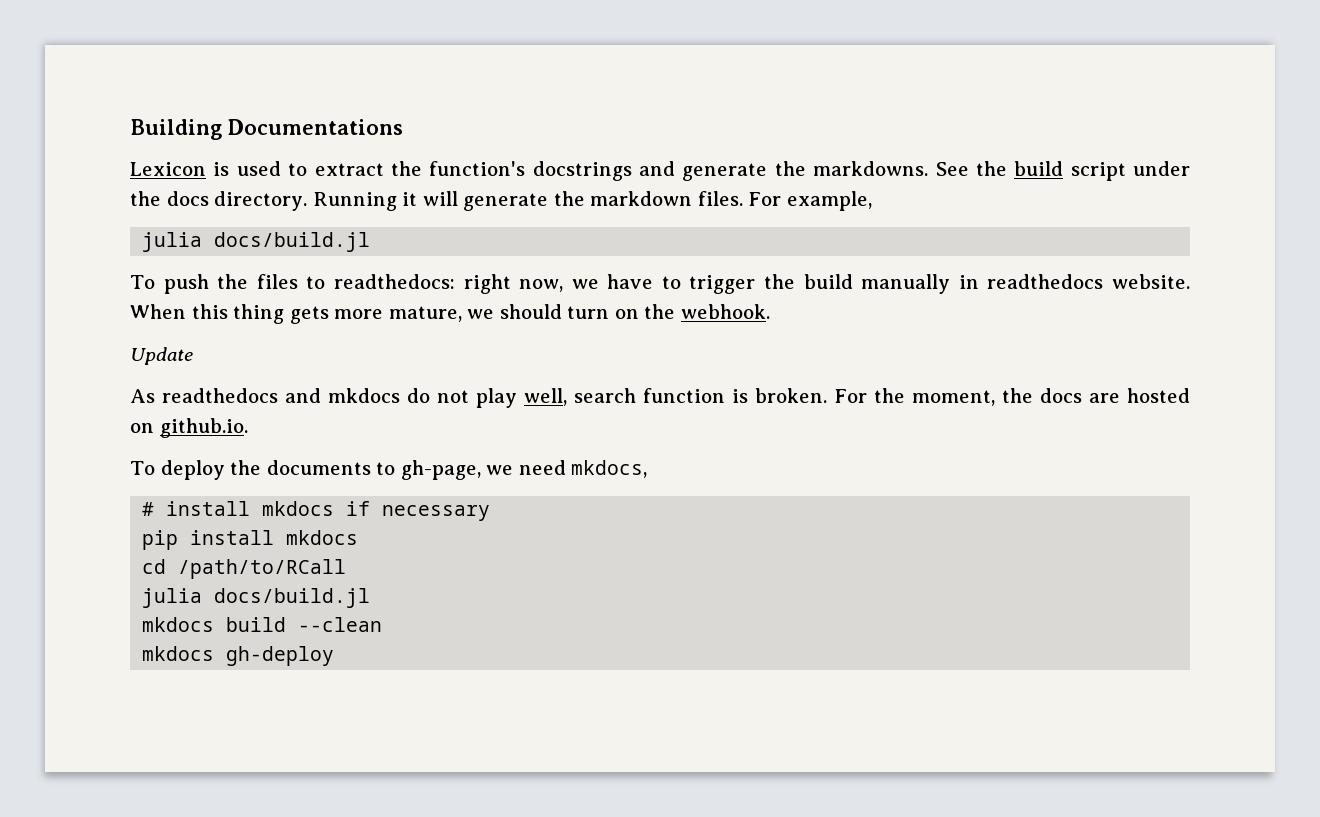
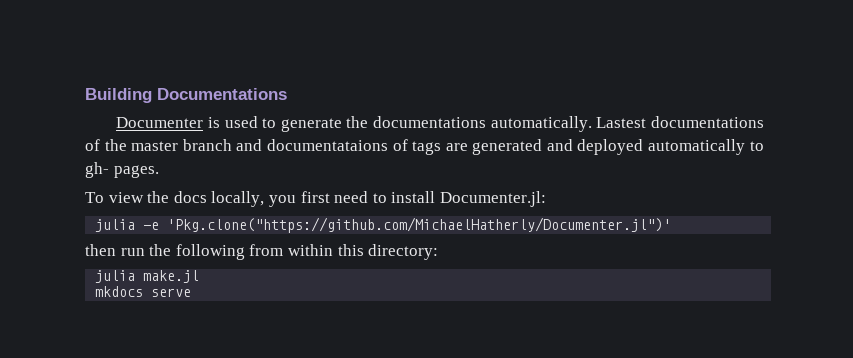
[130,162,206,176] Lexicon -> [116,117,204,128] Documenter
[314,161,1190,181] [130,191,872,211] [142,232,371,252] [130,274,1191,294] [130,304,770,324] [130,347,193,365] [130,388,1190,408] [130,418,248,438] [130,460,648,480] [142,501,491,521] [142,530,359,550] [142,559,347,579] [142,588,371,608] [142,617,383,632] [142,646,335,666] extract the function's docstrings and generate the markdowns. See the build script under the docs directory. Running it will generate the markdown files. For example, // julia docs/build.jl // To push the files to readthedocs: right now, we have to trigger the build manually in readthedocs website. When this thing gets more mature, we should turn on the webhook. // Update // As readthedocs and mkdocs do not play well, search function is broken. For the moment, the docs are hosted on github.io. // To deploy the documents to gh-page, we need mkdocs, // # install mkdocs if necessary // pip install mkdocs // cd /path/to/RCall // julia docs/build.jl // mkdocs build --clean // mkdocs gh-deploy -> [280,116,764,132] [85,139,764,155] [85,162,159,178] [85,191,546,207] [95,217,672,233] [85,244,439,260] [95,270,200,283] [95,286,192,297] generate the documentations automatically. Lastest documentations of the master branch and documentataions of tags are generated and deployed automatically to gh- pages. // To view the docs locally, you first need to install Documenter.jl: // julia -e 'Pkg.clone("https://github.com/MichaelHatherly/Documenter.jl")' // then run the following from within this directory: // julia make.jl // mkdocs serve

